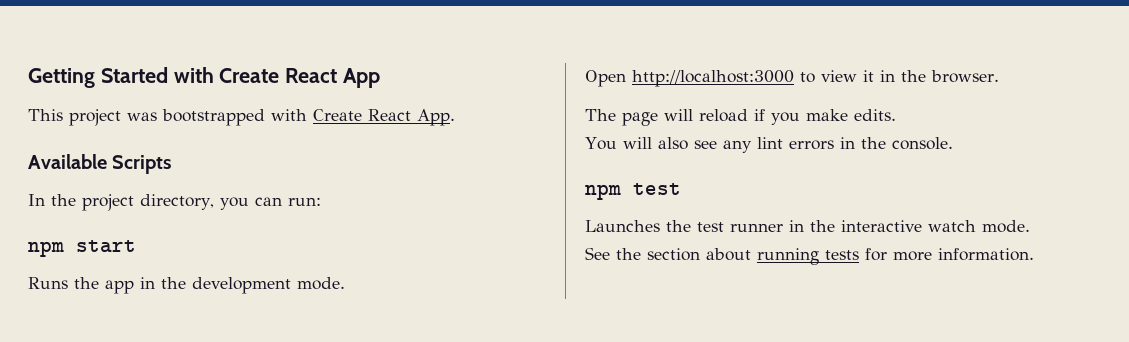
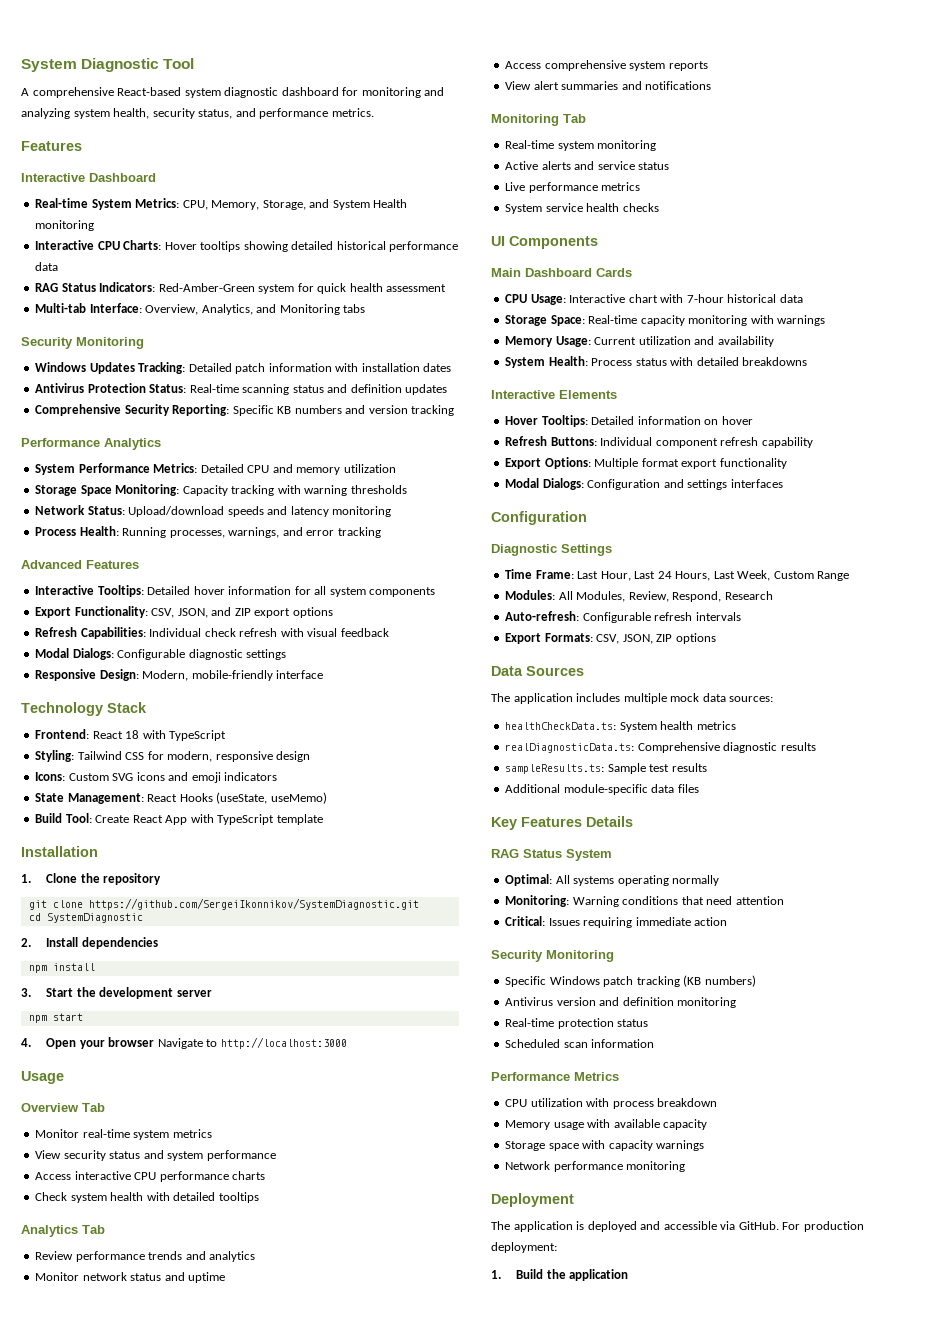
[28,67,381,88] [28,109,455,126] [28,154,172,174] [28,194,321,211] [28,240,136,257] [28,277,345,294] [585,70,999,87] [585,109,896,126] [585,137,953,153] [585,183,681,200] [585,220,1030,233] [585,247,1034,265] Getting Started with Create React App // This project was bootstrapped with Create React App. // Available Scripts // In the project directory, you can run: // npm start // Runs the app in the development mode. // Open http://localhost:3000 to view it in the browser. // The page will reload if you make edits. // You will also see any lint errors in the console. // npm test // Launches the test runner in the interactive watch mode. // See the section about running tests for more information. -> [21,58,195,72] [21,87,445,98] [21,108,374,119] [21,141,82,151] [21,173,156,182] [35,198,408,210] [35,220,95,231] [35,240,459,252] [35,262,59,271] [35,282,447,294] [35,303,366,315] [21,337,144,349] [35,362,452,374] [35,383,448,395] [35,404,455,416] [21,438,161,450] [35,463,396,475] [35,484,407,496] [35,505,392,517] [35,526,381,538] [21,560,139,569] [35,585,436,597] [35,606,333,618] [35,627,389,639] [35,648,287,660] [35,669,324,681] [21,702,147,716] [35,729,227,741] [35,750,311,762] [35,772,278,783] [35,792,327,804] [35,813,323,825] [21,846,98,857] [21,873,162,885] [28,898,419,910] [28,913,143,923] [21,937,158,949] [28,963,95,973] [21,987,212,999] [28,1013,83,1023] [21,1037,347,1049] [21,1071,64,1084] [21,1103,105,1112] [35,1129,212,1140] [35,1150,276,1161] [35,1171,266,1182] [35,1192,259,1203] [21,1225,105,1237] [35,1251,256,1262] [35,1272,226,1283] [505,60,708,71] [505,81,712,90] [491,114,586,126] [505,140,657,151] [505,161,670,170] [505,182,641,193] [505,203,659,214] [491,236,598,249] [491,268,632,277] [505,294,803,305] [505,315,826,326] [505,336,774,347] [505,356,808,368] [491,390,617,399] [505,415,753,427] [505,436,813,448] [505,457,787,469] [505,478,783,490] [491,511,587,525] [491,544,612,556] [505,569,850,581] [505,590,773,602] [505,611,741,623] [505,633,716,644] [491,666,584,676] [491,693,774,704] [505,721,736,732] [505,742,816,753] [505,763,707,774] [505,784,699,795] [491,816,633,830] [491,849,612,861] [505,874,720,886] [505,895,784,907] [505,916,728,928] [491,950,614,962] [505,975,756,987] [505,997,737,1008] [505,1018,649,1029] [505,1039,655,1048] [491,1072,619,1081] [505,1098,718,1109] [505,1119,708,1130] [505,1140,705,1151] [505,1161,686,1172] [491,1193,574,1207] [491,1221,864,1232] [491,1242,557,1253] [491,1269,629,1281] System Diagnostic Tool // A comprehensive React-based system diagnostic dashboard for monitoring and analyzing system health, security status, and performance metrics. // Features // Interactive Dashboard // Real-time System Metrics: CPU, Memory, Storage, and System Health monitoring // Interactive CPU Charts: Hover tooltips showing detailed historical performance data // RAG Status Indicators: Red-Amber-Green system for quick health assessment // Multi-tab Interface: Overview, Analytics, and Monitoring tabs // Security Monitoring // Windows Updates Tracking: Detailed patch information with installation dates // Antivirus Protection Status: Real-time scanning status and definition updates // Comprehensive Security Reporting: Specific KB numbers and version tracking // Performance Analytics // System Performance Metrics: Detailed CPU and memory utilization // Storage Space Monitoring: Capacity tracking with warning thresholds // Network Status: Upload/download speeds and latency monitoring // Process Health: Running processes, warnings, and error tracking // Advanced Features // Interactive Tooltips: Detailed hover information for all system components // Export Functionality: CSV, JSON, and ZIP export options // Refresh Capabilities: Individual check refresh with visual feedback // Modal Dialogs: Configurable diagnostic settings // Responsive Design: Modern, mobile-friendly interface // Technology Stack // Frontend: React 18 with TypeScript // Styling: Tailwind CSS for modern, responsive design // Icons: Custom SVG icons and emoji indicators // State Management: React Hooks (useState, useMemo) // Build Tool: Create React App with TypeScript template // Installation // 1. Clone the repository // git clone https://github.com/SergeiIkonnikov/SystemDiagnostic.git // cd SystemDiagnostic // 2. Install dependencies // npm install // 3. Start the development server // npm start // 4. Open your browser Navigate to http://localhost:3000 // Usage // Overview Tab // Monitor real-time system metrics // View security status and system performance // Access interactive CPU performance charts // Check system health with detailed tooltips // Analytics Tab // Review performance trends and analytics // Monitor network status and uptime // Access comprehensive system reports // View alert summaries and notifications // Monitoring Tab // Real-time system monitoring // Active alerts and service status // Live performance metrics // System service health checks // UI Components // Main Dashboard Cards // CPU Usage: Interactive chart with 7-hour historical data // Storage Space: Real-time capacity monitoring with warnings // Memory Usage: Current utilization and availability // System Health: Process status with detailed breakdowns // Interactive Elements // Hover Tooltips: Detailed information on hover // Refresh Buttons: Individual component refresh capability // Export Options: Multiple format export functionality // Modal Dialogs: Configuration and settings interfaces // Configuration // Diagnostic Settings // Time Frame: Last Hour, Last 24 Hours, Last Week, Custom Range // Modules: All Modules, Review, Respond, Research // Auto-refresh: Configurable refresh intervals // Export Formats: CSV, JSON, ZIP options // Data Sources // The application includes multiple mock data sources: // healthCheckData.ts: System health metrics // realDiagnosticData.ts: Comprehensive diagnostic results // sampleResults.ts: Sample test results // Additional module-specific data files // Key Features Details // RAG Status System // Optimal: All systems operating normally // Monitoring: Warning conditions that need attention // Critical: Issues requiring immediate action // Security Monitoring // Specific Windows patch tracking (KB numbers) // Antivirus version and definition monitoring // Real-time protection status // Scheduled scan information // Performance Metrics // CPU utilization with process breakdown // Memory usage with available capacity // Storage space with capacity warnings // Network performance monitoring // Deployment // The application is deployed and accessible via GitHub. For production deployment: // 1. Build the application

